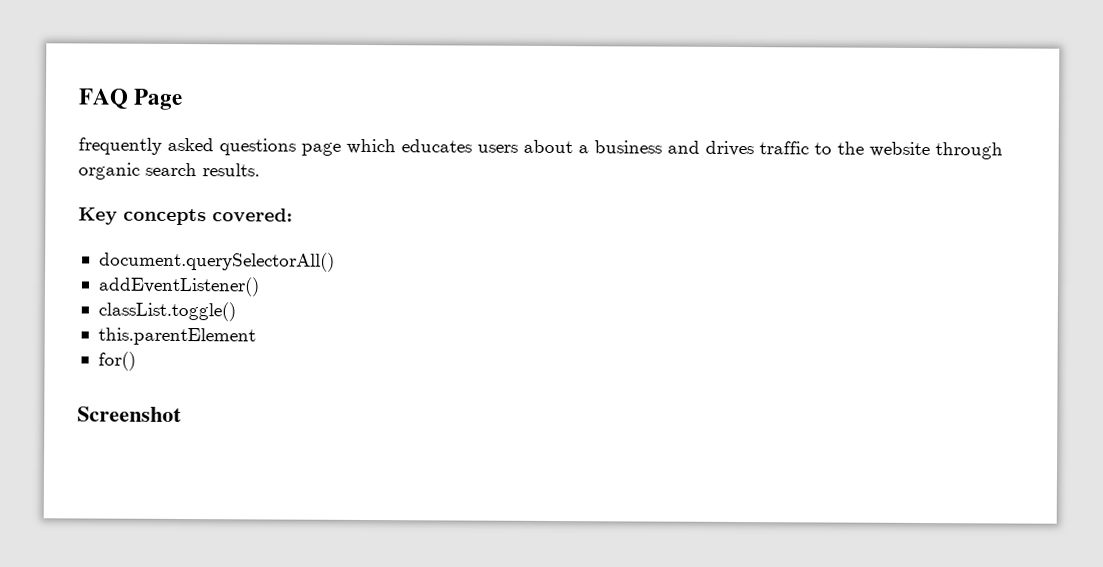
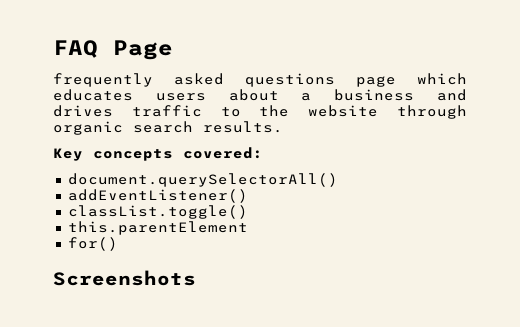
[77,406,182,422] Screenshot -> [53,270,196,286] Screenshots

